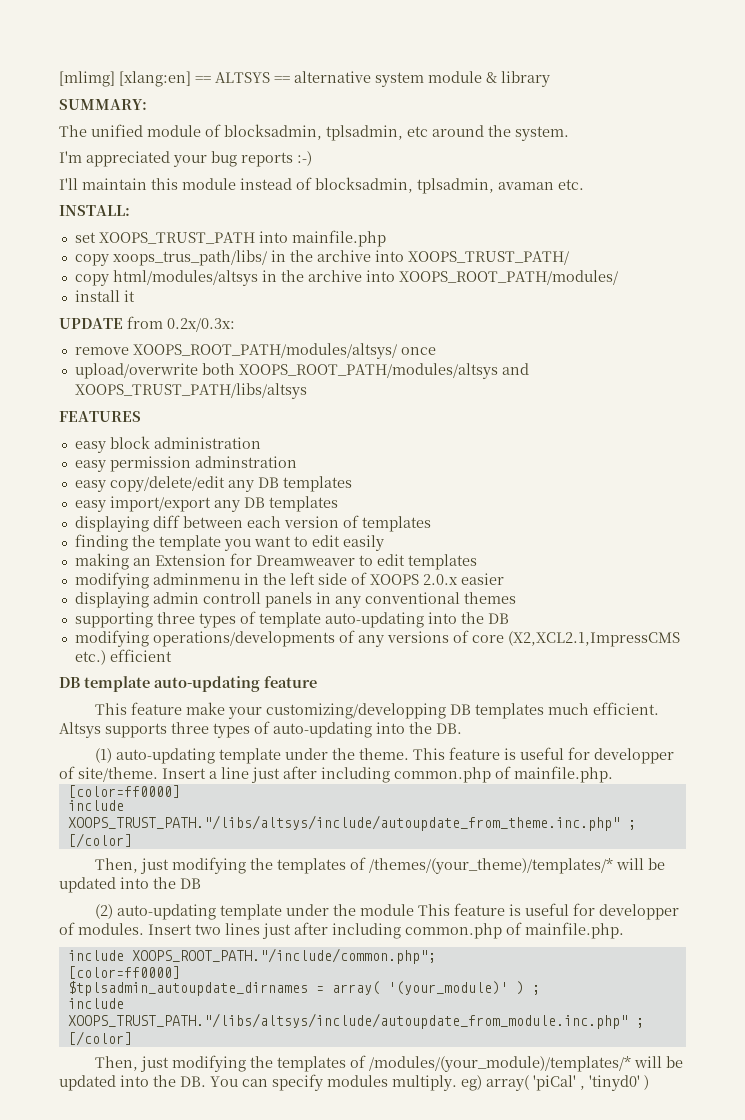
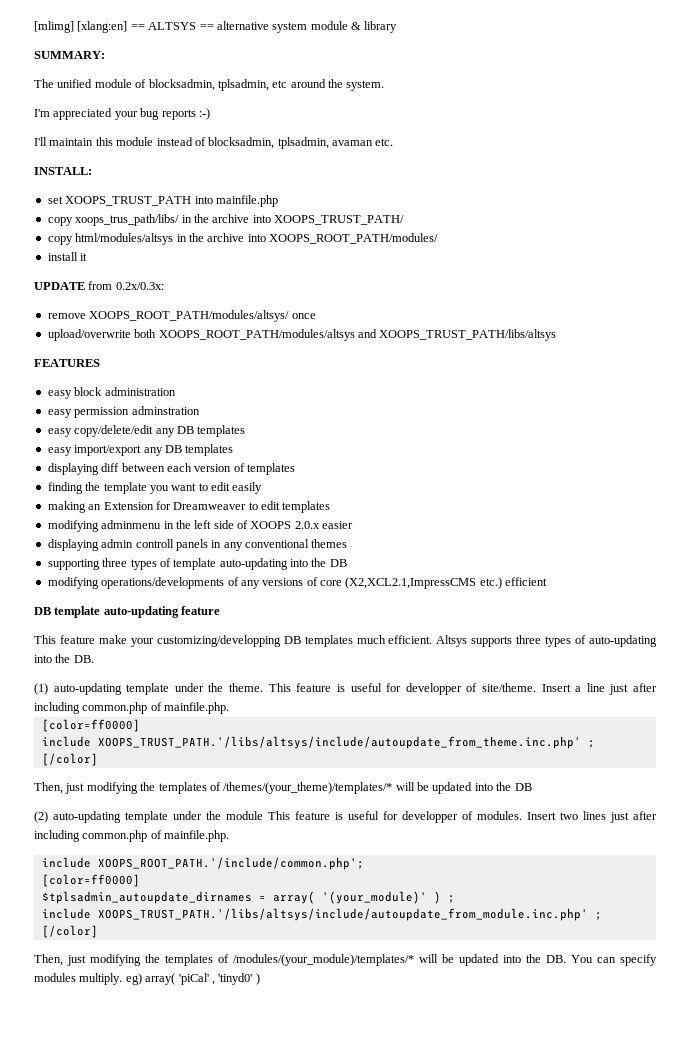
[67,815,620,831] XOOPS_TRUST_PATH."/libs/altsys/include/autoupdate_from_theme.inc.php" -> [97,736,581,749] XOOPS_TRUST_PATH.'/libs/altsys/include/autoupdate_from_theme.inc.php'
[131,948,436,964] XOOPS_ROOT_PATH."/include/common.php"; -> [97,857,364,870] XOOPS_ROOT_PATH.'/include/common.php';
[67,1013,628,1029] XOOPS_TRUST_PATH."/libs/altsys/include/autoupdate_from_module.inc.php" -> [97,908,588,921] XOOPS_TRUST_PATH.'/libs/altsys/include/autoupdate_from_module.inc.php'

